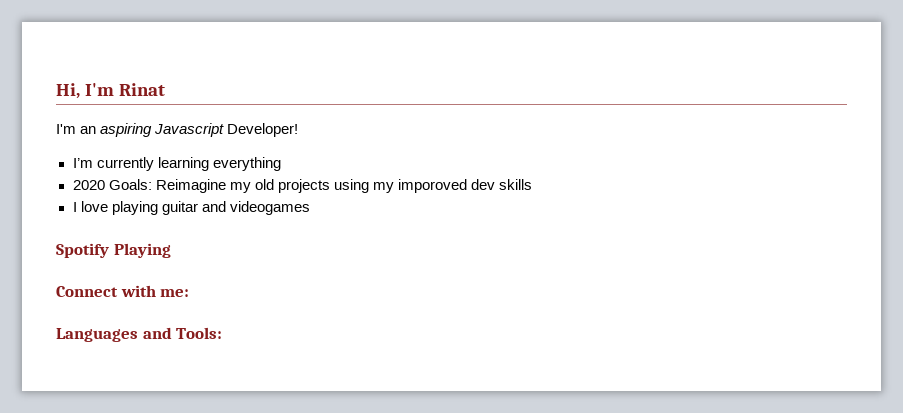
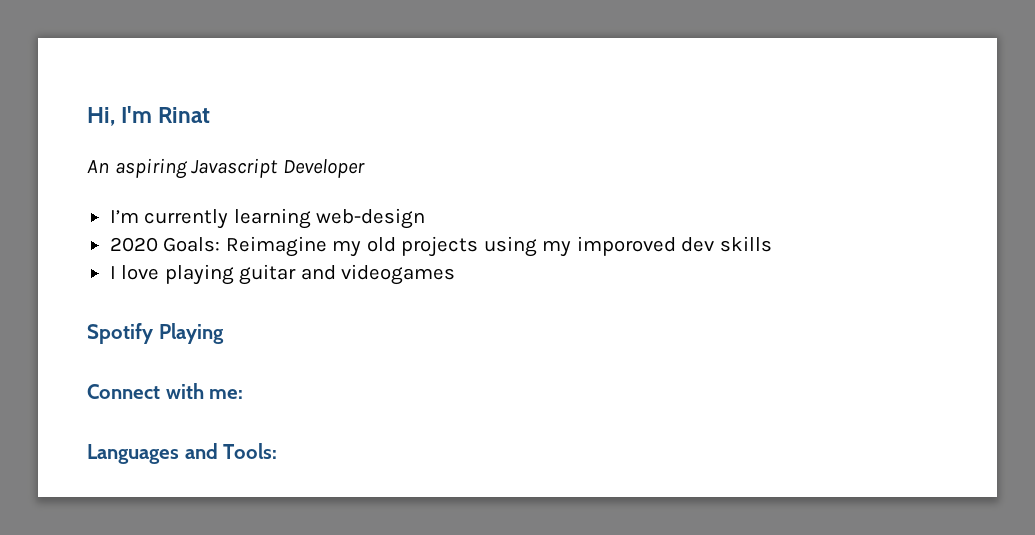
[56,124,97,134] I'm an -> [87,160,109,173] An
[227,123,299,137] Developer! -> [282,159,365,178] Developer
[212,157,281,171] everything -> [316,208,426,229] web-design

